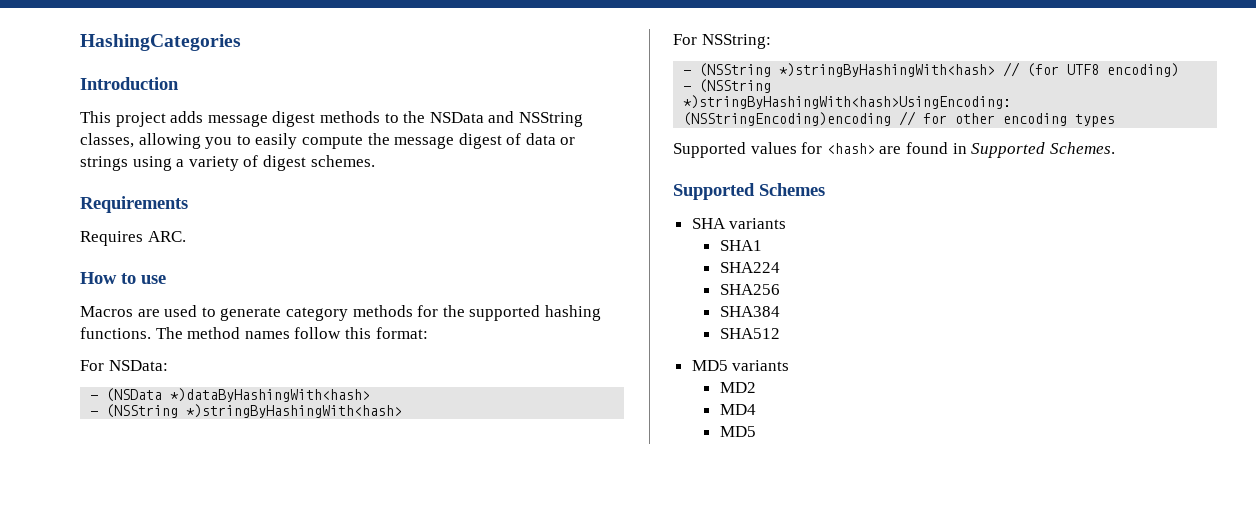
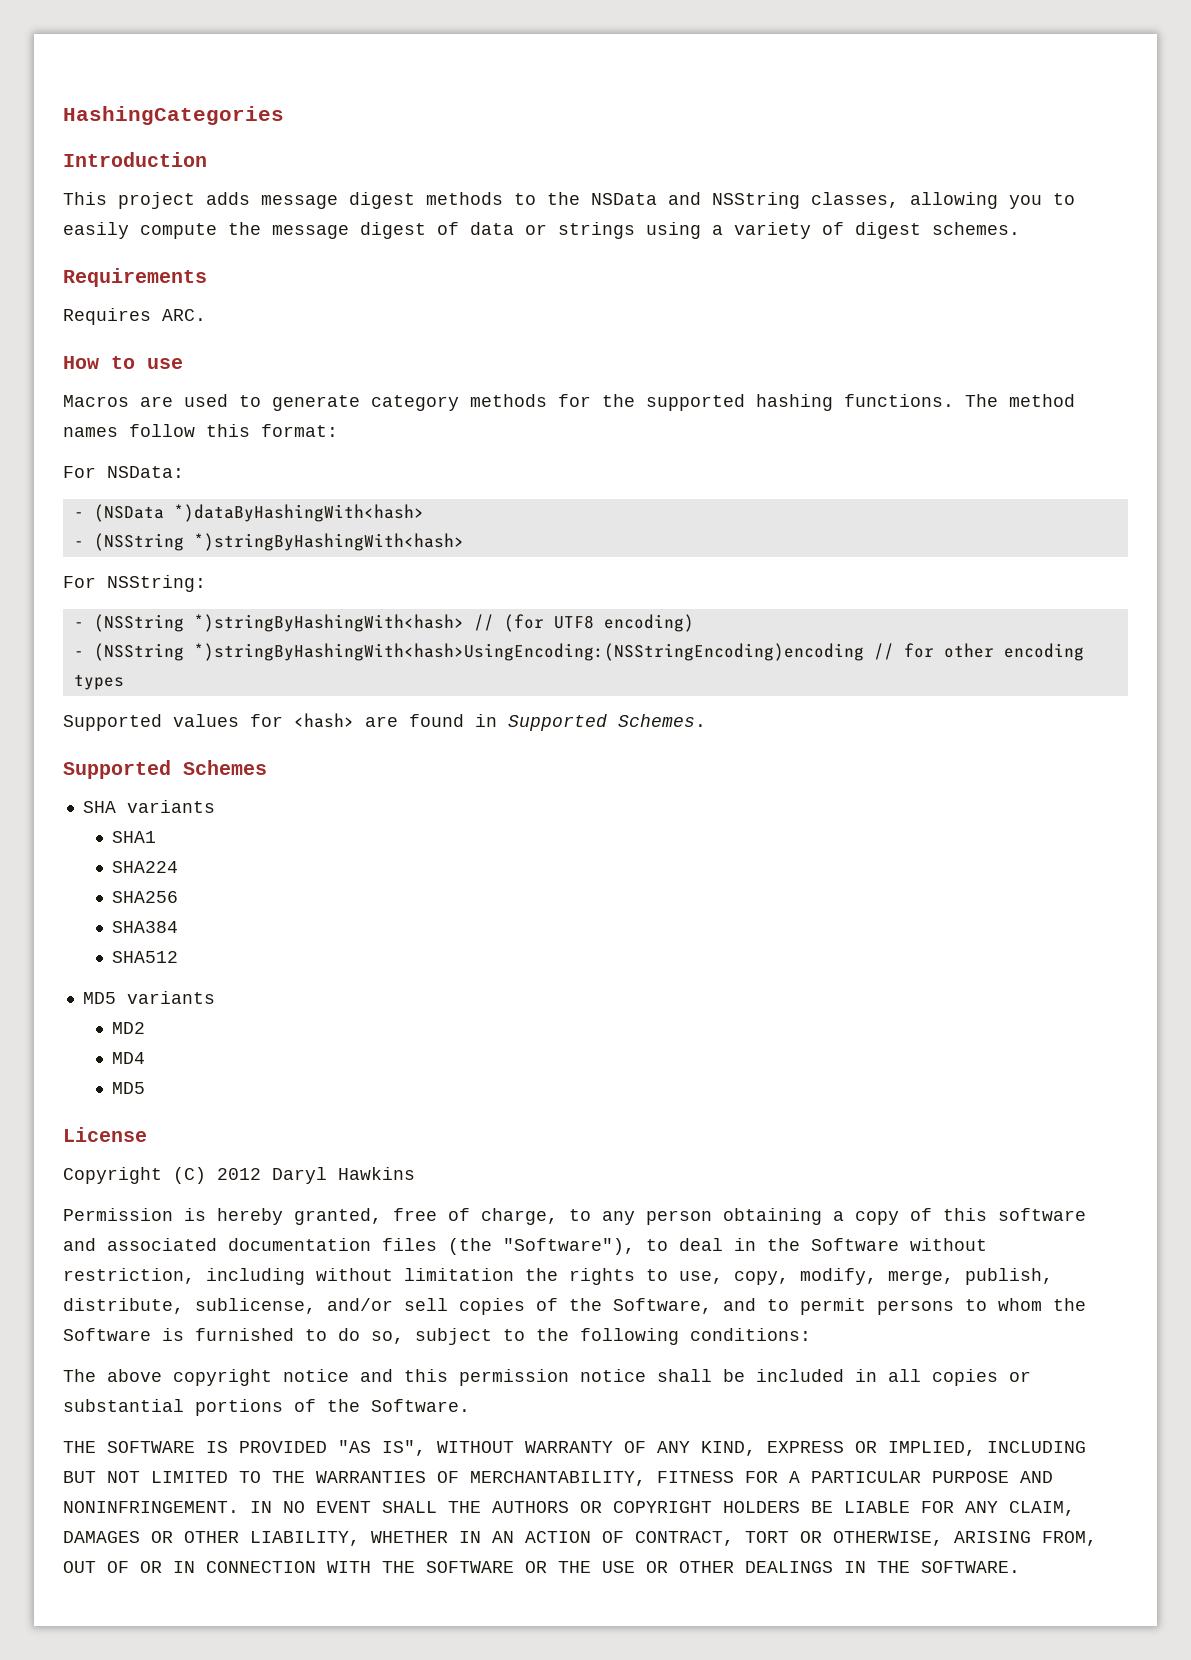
(756, 431) none -> [63,1127,147,1142] [63,1167,415,1184] [63,1208,1086,1225] [63,1238,987,1255] [63,1268,1053,1285] [63,1298,1086,1315] [63,1328,811,1345] [63,1369,1031,1386] [63,1399,470,1416] [63,1440,1086,1456] [63,1471,1053,1486] [63,1501,1075,1516] [63,1531,1097,1546] [63,1561,1020,1573] // License // Copyright (C) 2012 Daryl Hawkins // Permission is hereby granted, free of charge, to any person obtaining a copy of this software and associated documentation files (the "Software"), to deal in the Software without restriction, including without limitation the rights to use, copy, modify, merge, publish, distribute, sublicense, and/or sell copies of the Software, and to permit persons to whom the Software is furnished to do so, subject to the following conditions: // The above copyright notice and this permission notice shall be included in all copies or substantial portions of the Software. // THE SOFTWARE IS PROVIDED "AS IS", WITHOUT WARRANTY OF ANY KIND, EXPRESS OR IMPLIED, INCLUDING BUT NOT LIMITED TO THE WARRANTIES OF MERCHANTABILITY, FITNESS FOR A PARTICULAR PURPOSE AND NONINFRINGEMENT. IN NO EVENT SHALL THE AUTHORS OR COPYRIGHT HOLDERS BE LIABLE FOR ANY CLAIM, DAMAGES OR OTHER LIABILITY, WHETHER IN AN ACTION OF CONTRACT, TORT OR OTHERWISE, ARISING FROM, OUT OF OR IN CONNECTION WITH THE SOFTWARE OR THE USE OR OTHER DEALINGS IN THE SOFTWARE.

